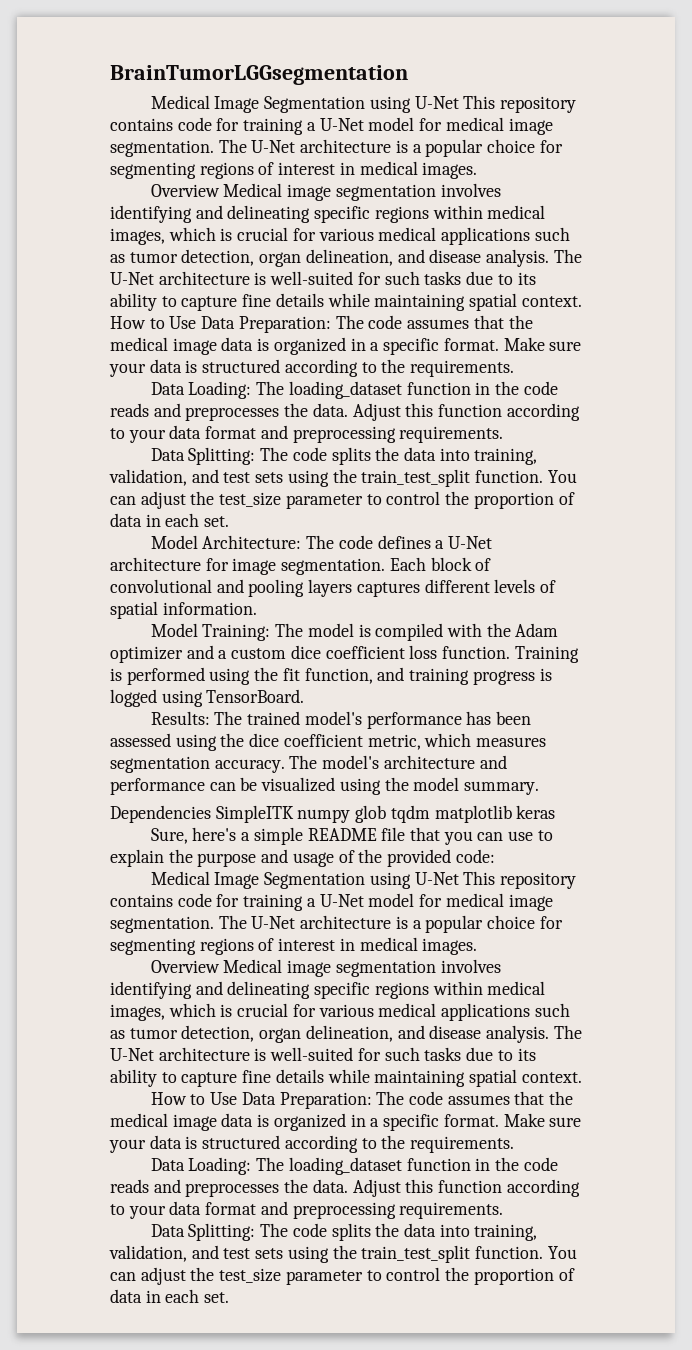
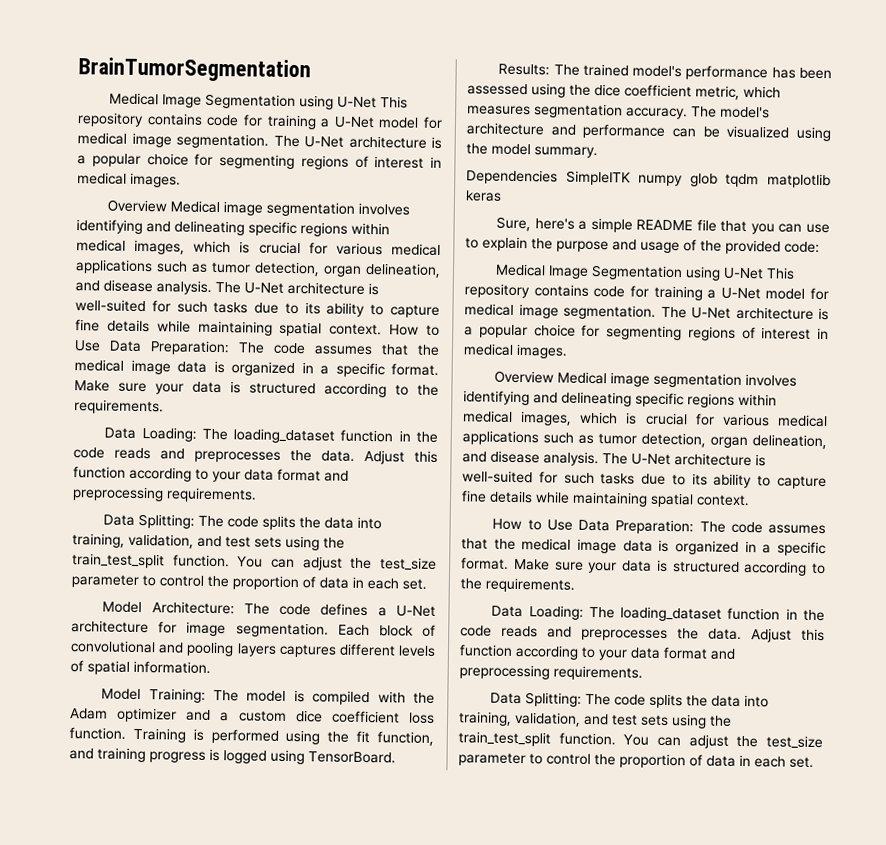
[110,65,408,85] BrainTumorLGGsegmentation -> [78,57,311,83] BrainTumorSegmentation

